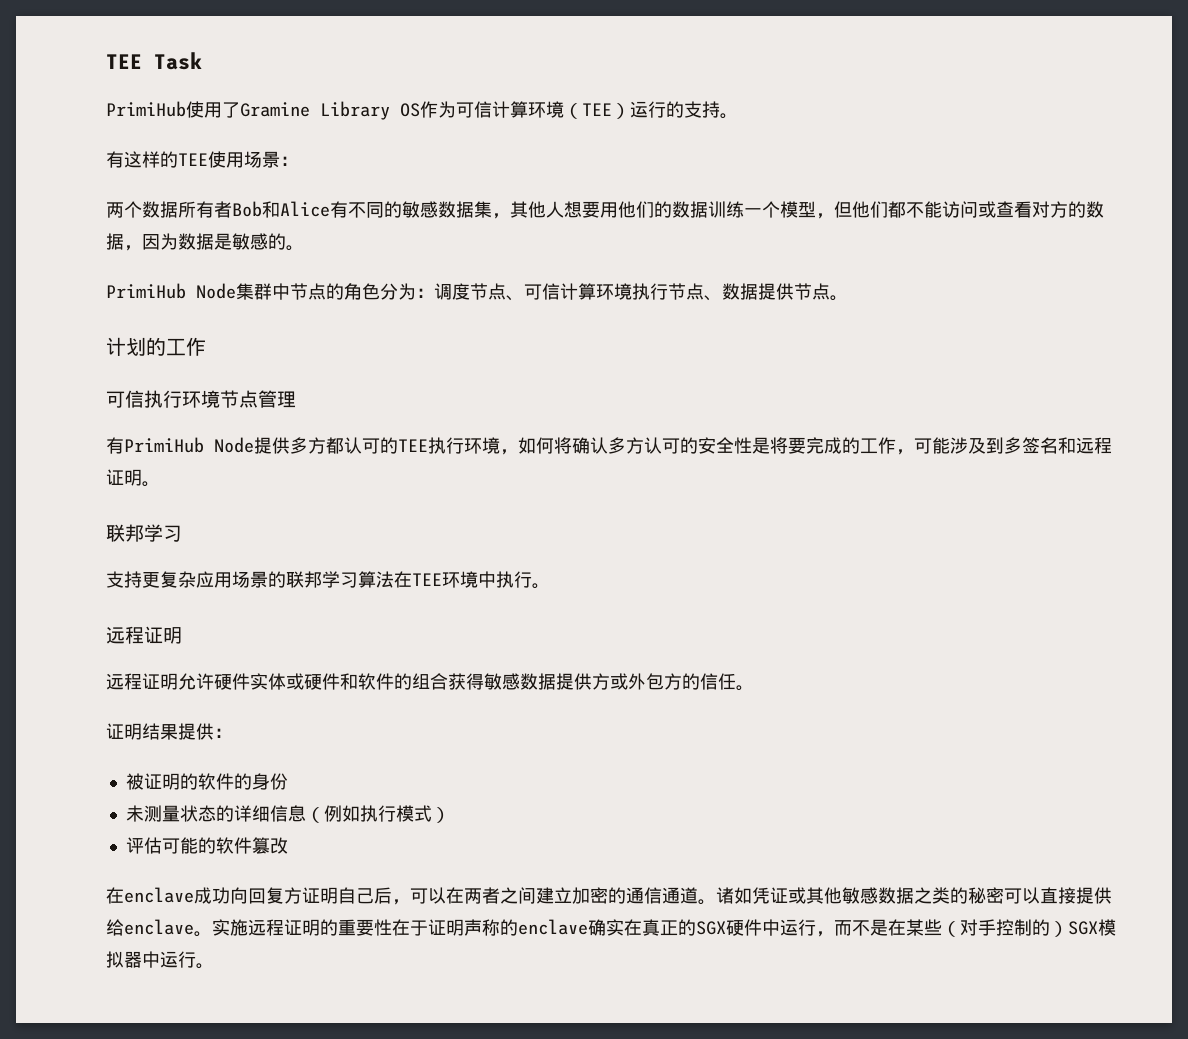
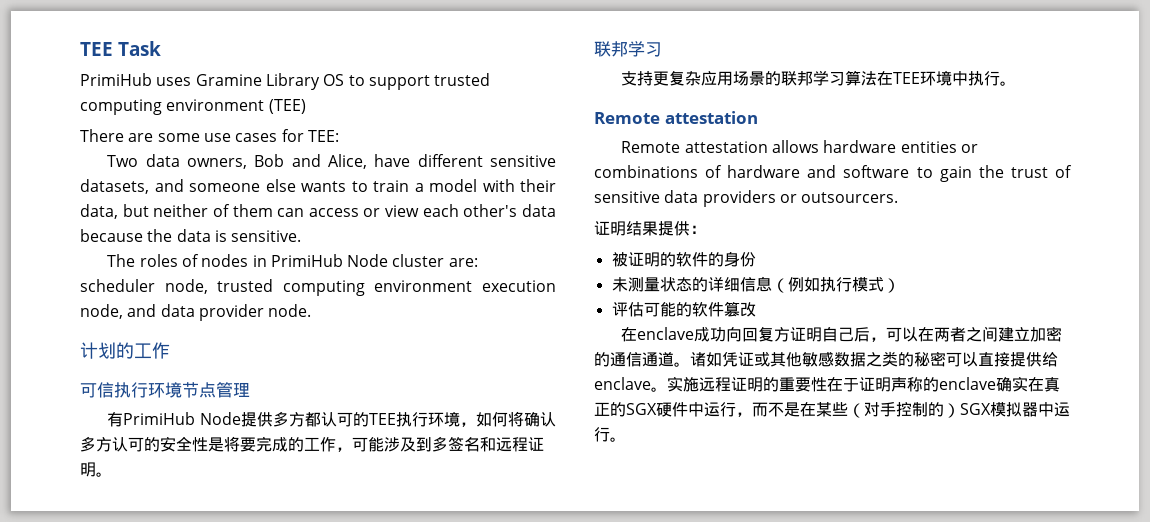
[186,101,240,118] 使用了 -> [156,77,192,86] uses
[420,101,738,119] [106,151,298,168] [106,201,1104,219] [106,233,304,251] [106,283,848,301] 作为可信计算环境（TEE）运行的支持。 // 有这样的TEE使用场景： // 两个数据所有者Bob和Alice有不同的敏感数据集，其他人想要用他们的数据训练一个模型，但他们都不能访问或查看对方的数据，因为数据是敏感的。 // PrimiHub Node集群中节点的角色分为：调度节点、可信计算环境执行节点、数据提供节点。 -> [348,73,491,90] [80,99,306,115] [80,129,339,142] [107,154,556,169] [80,179,556,194] [80,204,556,219] [80,229,302,242] [107,254,478,267] [80,279,556,296] [80,304,312,321] to support trusted computing environment (TEE) // There are some use cases for TEE: // Two data owners, Bob and Alice, have different sensitive datasets, and someone else wants to train a model with their data, but neither of them can access or view each other's data because the data is sensitive. // The roles of nodes in PrimiHub Node cluster are: scheduler node, trusted computing environment execution node, and data provider node.
[106,626,182,644] [106,673,754,691] 远程证明 // 远程证明允许硬件实体或硬件和软件的组合获得敏感数据提供方或外包方的信任。 -> [594,111,758,124] [621,140,978,153] [594,165,1072,182] [594,190,899,207] Remote attestation // Remote attestation allows hardware entities or combinations of hardware and software to gain the trust of sensitive data providers or outsourcers.

